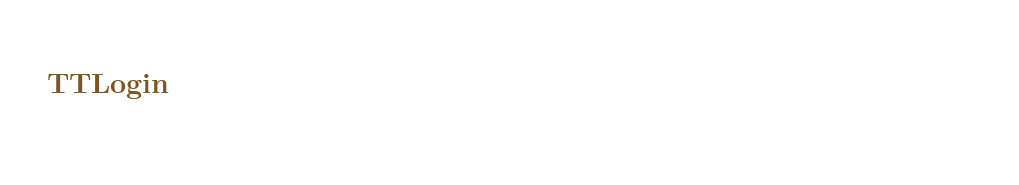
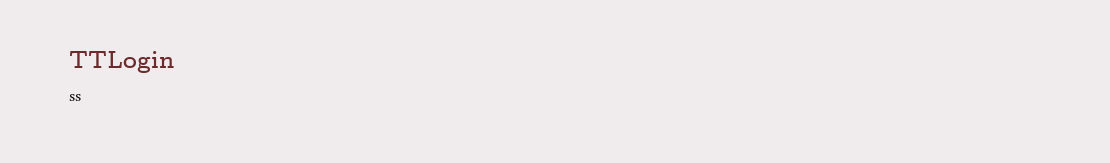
(169, 86) none -> [69,94,81,101] // ss

